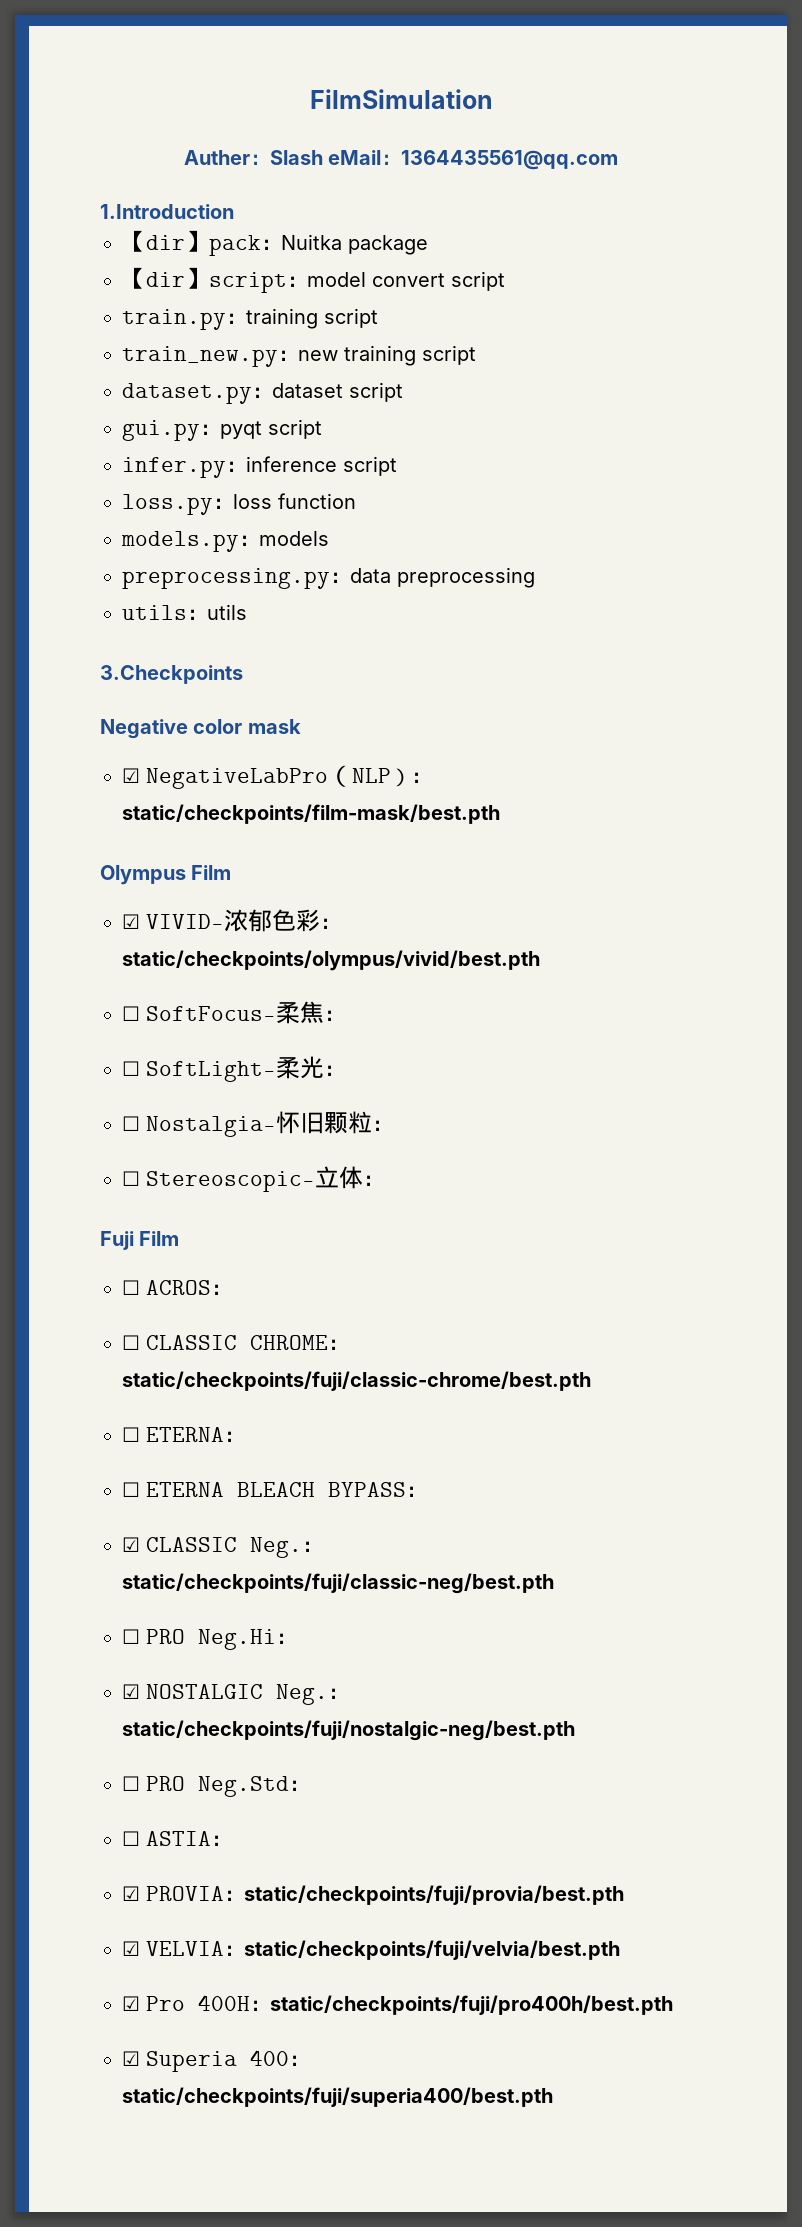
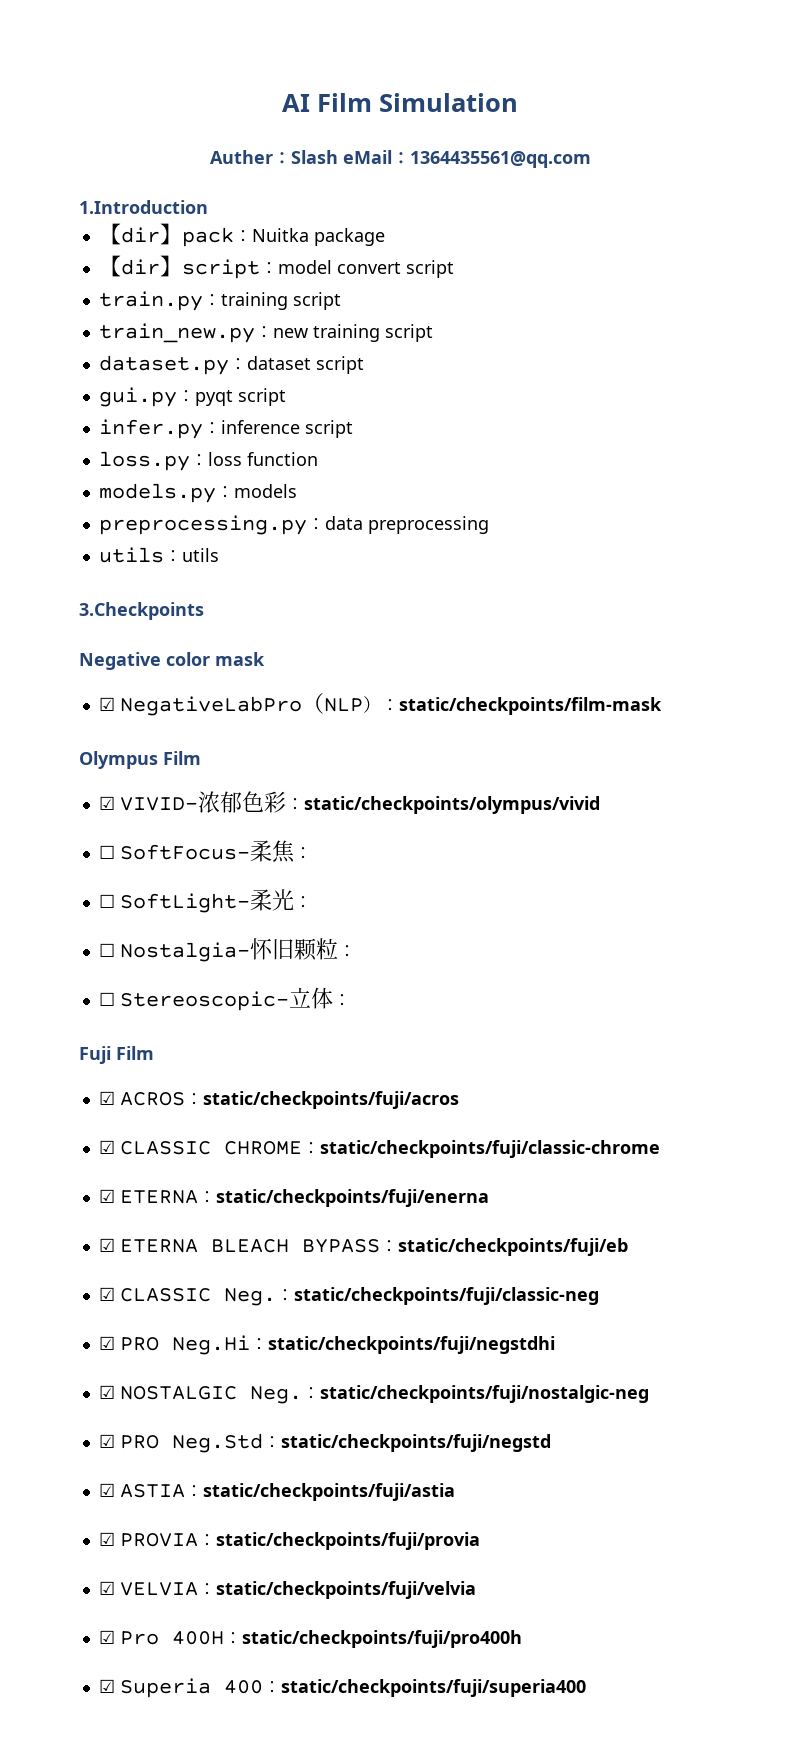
[309,89,493,109] FilmSimulation -> [282,93,518,112] AI Film Simulation
[122,804,500,824] static/checkpoints/film-mask/best.pth -> [398,697,662,715] static/checkpoints/film-mask
[122,950,540,971] static/checkpoints/olympus/vivid/best.pth -> [303,796,600,814] static/checkpoints/olympus/vivid
[122,1280,140,1295] ☐ -> [98,1091,115,1105] ☑
[122,1335,140,1350] // ☐ -> [202,1091,459,1109] [98,1140,115,1154] static/checkpoints/fuji/acros // ☑
[122,1371,591,1391] [122,1427,140,1442] static/checkpoints/fuji/classic-chrome/best.pth // ☐ -> [319,1140,660,1158] [98,1189,115,1203] static/checkpoints/fuji/classic-chrome // ☑
[122,1482,140,1497] // ☐ -> [215,1189,489,1207] [98,1238,115,1252] static/checkpoints/fuji/enerna // ☑
(426, 1491) none -> [397,1238,628,1256] static/checkpoints/fuji/eb
[122,1573,554,1594] [122,1629,140,1644] static/checkpoints/fuji/classic-neg/best.pth // ☐ -> [293,1287,599,1305] [98,1336,115,1350] static/checkpoints/fuji/classic-neg // ☑
(296, 1638) none -> [267,1336,555,1354] static/checkpoints/fuji/negstdhi
[122,1720,575,1741] [122,1776,140,1791] static/checkpoints/fuji/nostalgic-neg/best.pth // ☐ -> [319,1385,649,1403] [98,1434,115,1448] static/checkpoints/fuji/nostalgic-neg // ☑
[122,1831,140,1846] // ☐ -> [280,1434,551,1452] [98,1483,115,1497] static/checkpoints/fuji/negstd // ☑
(231, 1840) none -> [202,1483,455,1501] static/checkpoints/fuji/astia
[244,1885,624,1905] static/checkpoints/fuji/provia/best.pth -> [215,1532,480,1550] static/checkpoints/fuji/provia
[244,1940,620,1960] static/checkpoints/fuji/velvia/best.pth -> [215,1581,476,1599] static/checkpoints/fuji/velvia
[270,1995,673,2015] static/checkpoints/fuji/pro400h/best.pth -> [241,1630,522,1648] static/checkpoints/fuji/pro400h
[122,2087,553,2107] static/checkpoints/fuji/superia400/best.pth -> [280,1679,586,1697] static/checkpoints/fuji/superia400

